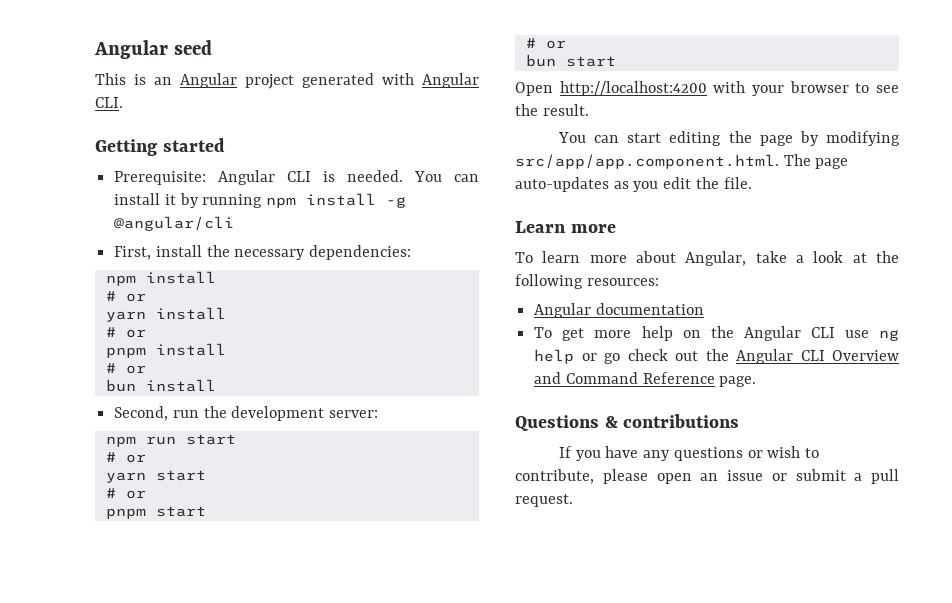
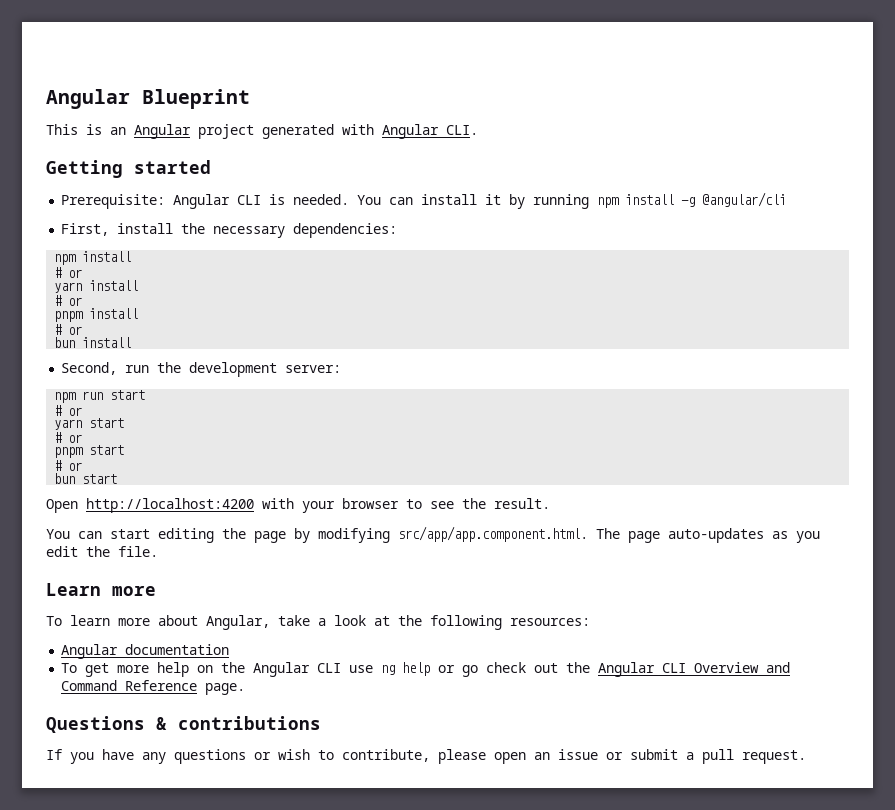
[94,40,212,59] Angular seed -> [46,89,250,109] Angular Blueprint

